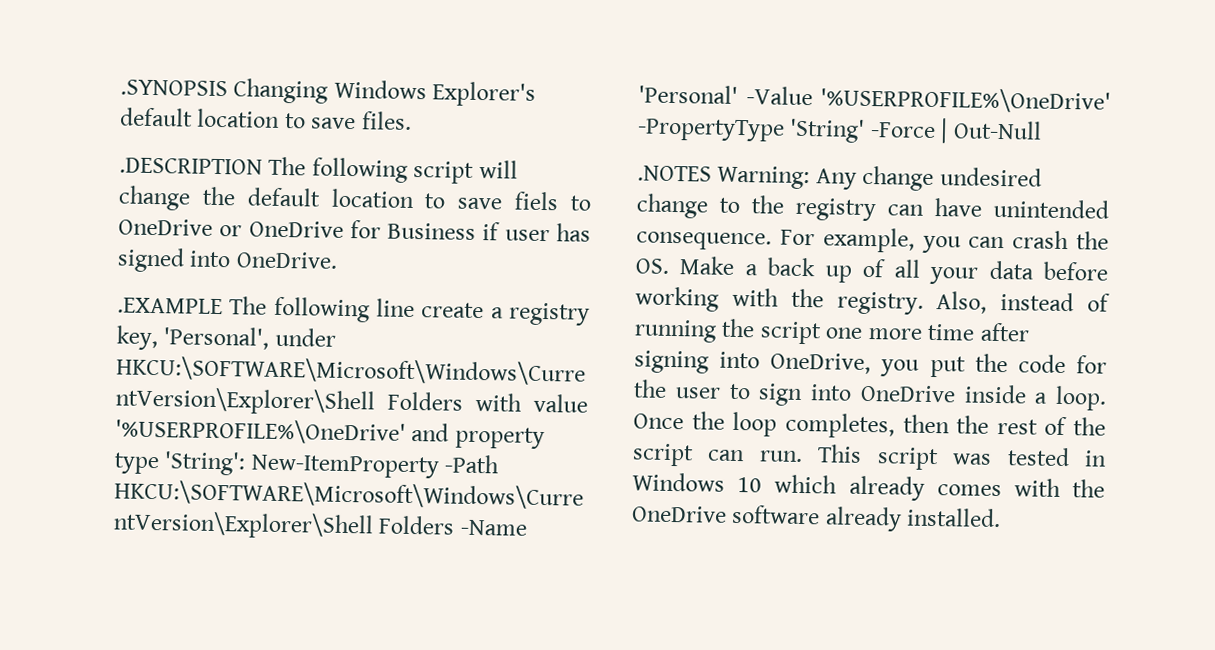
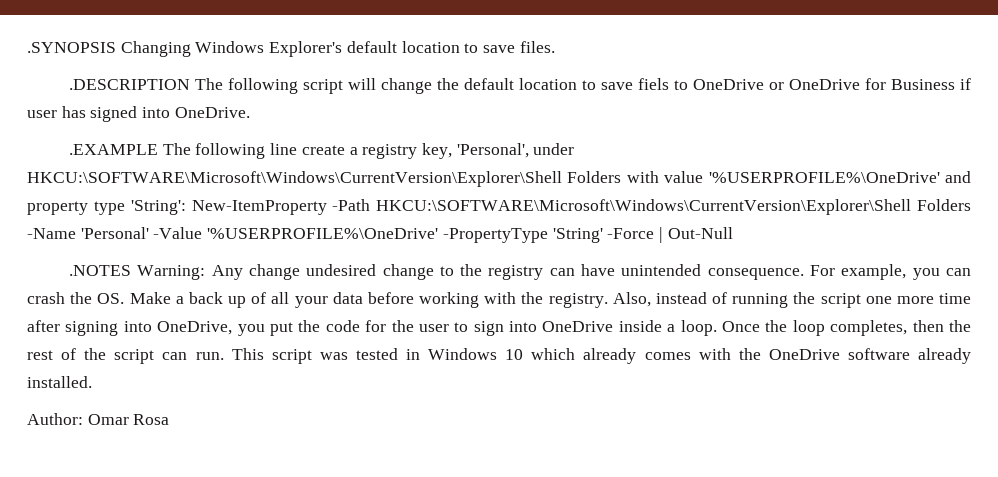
(1002, 517) none -> [27,413,170,425] // Author: Omar Rosa

